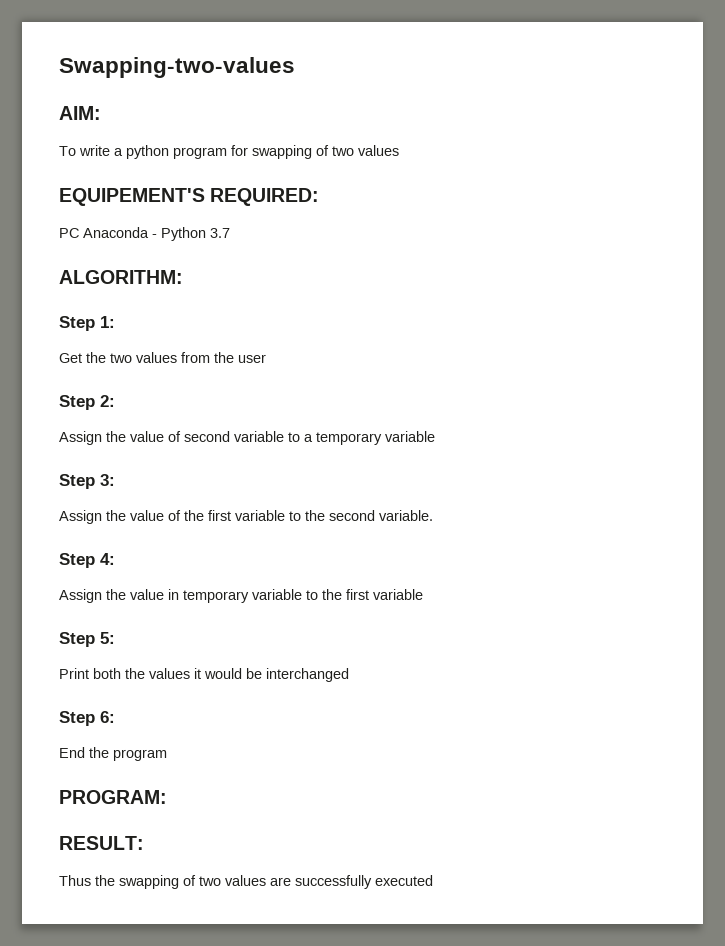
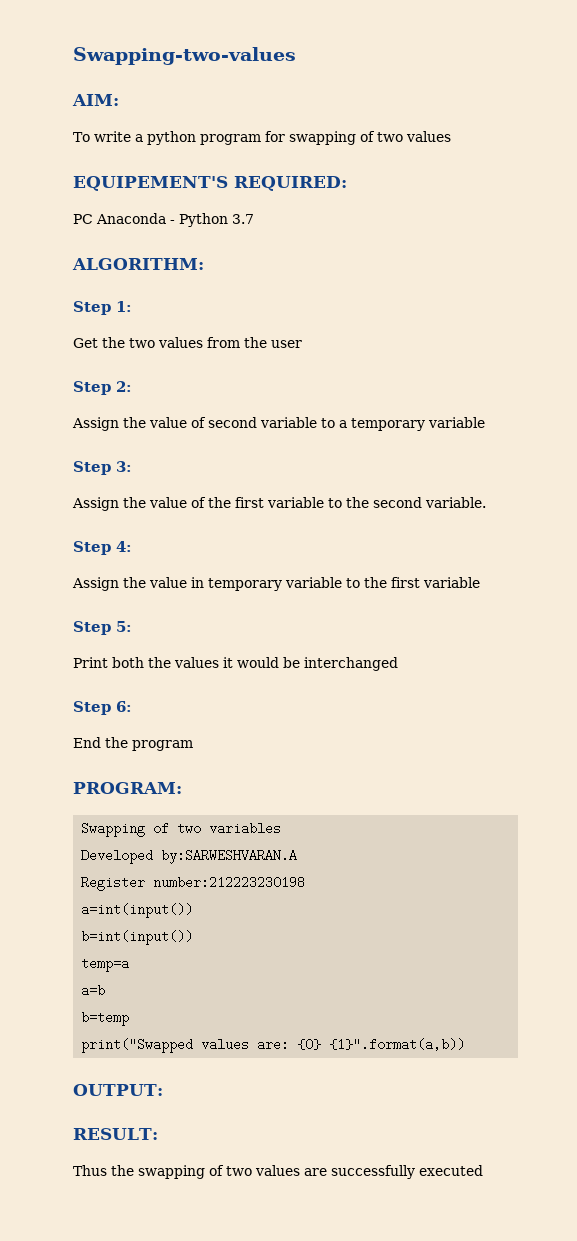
(167, 797) none -> [81,822,282,837] [81,849,298,864] [81,876,306,891] [81,903,194,918] [81,930,194,945] [81,957,130,972] [81,984,106,997] [81,1011,130,1026] [81,1038,466,1053] [73,1084,163,1096] // Swapping of two variables // Developed by:SARWESHVARAN.A // Register number:212223230198 // a=int(input()) // b=int(input()) // temp=a // a=b // b=temp // print("Swapped values are: {0} {1}".format(a,b)) // OUTPUT:

